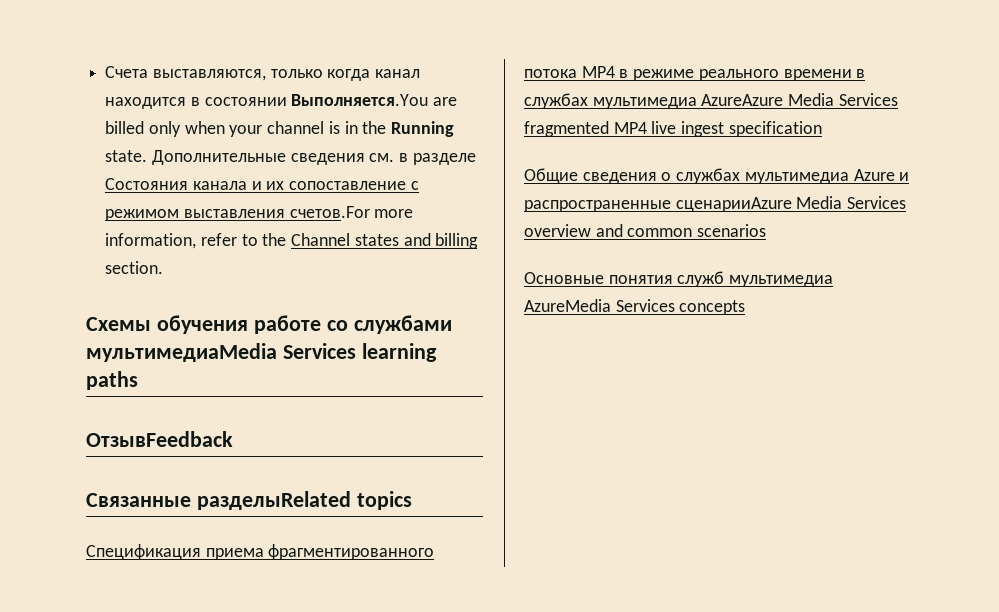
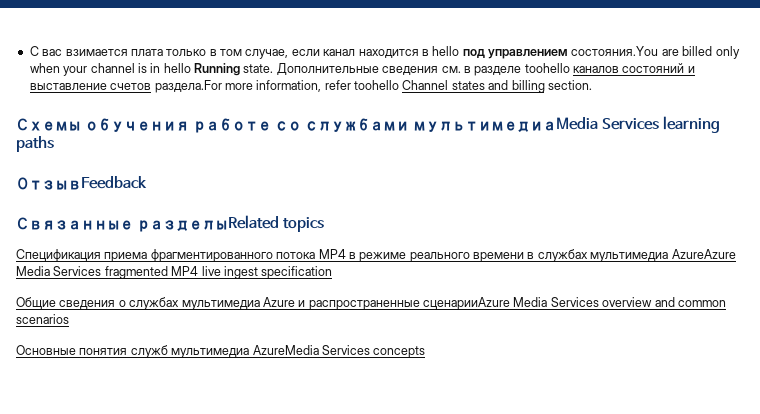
[105,66,421,81] [105,94,429,109] Счета выставляются, только когда канал находится в состоянии Выполняется.You -> [29,46,659,59] С вас взимается плата только в том случае, если канал находится в hello под управлением состояния.You
[362,121,387,134] the -> [163,63,191,73] hello
[105,178,419,190] [105,206,370,221] Состояния канала и их сопоставление с режимом выставления счетов.For -> [524,63,695,73] [29,80,222,93] toohello каналов состояний и выставление счетов раздела.For
[241,233,287,246] to the -> [354,80,399,90] toohello

